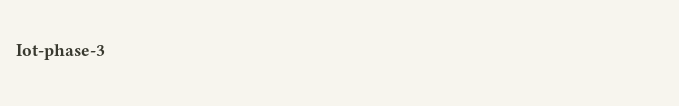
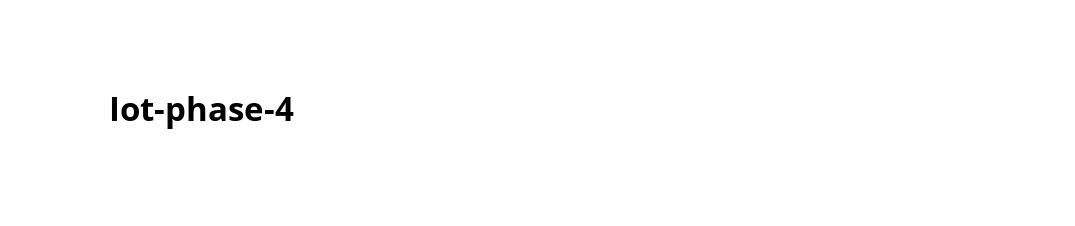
[16,44,105,60] Iot-phase-3 -> [109,96,294,129] Iot-phase-4

